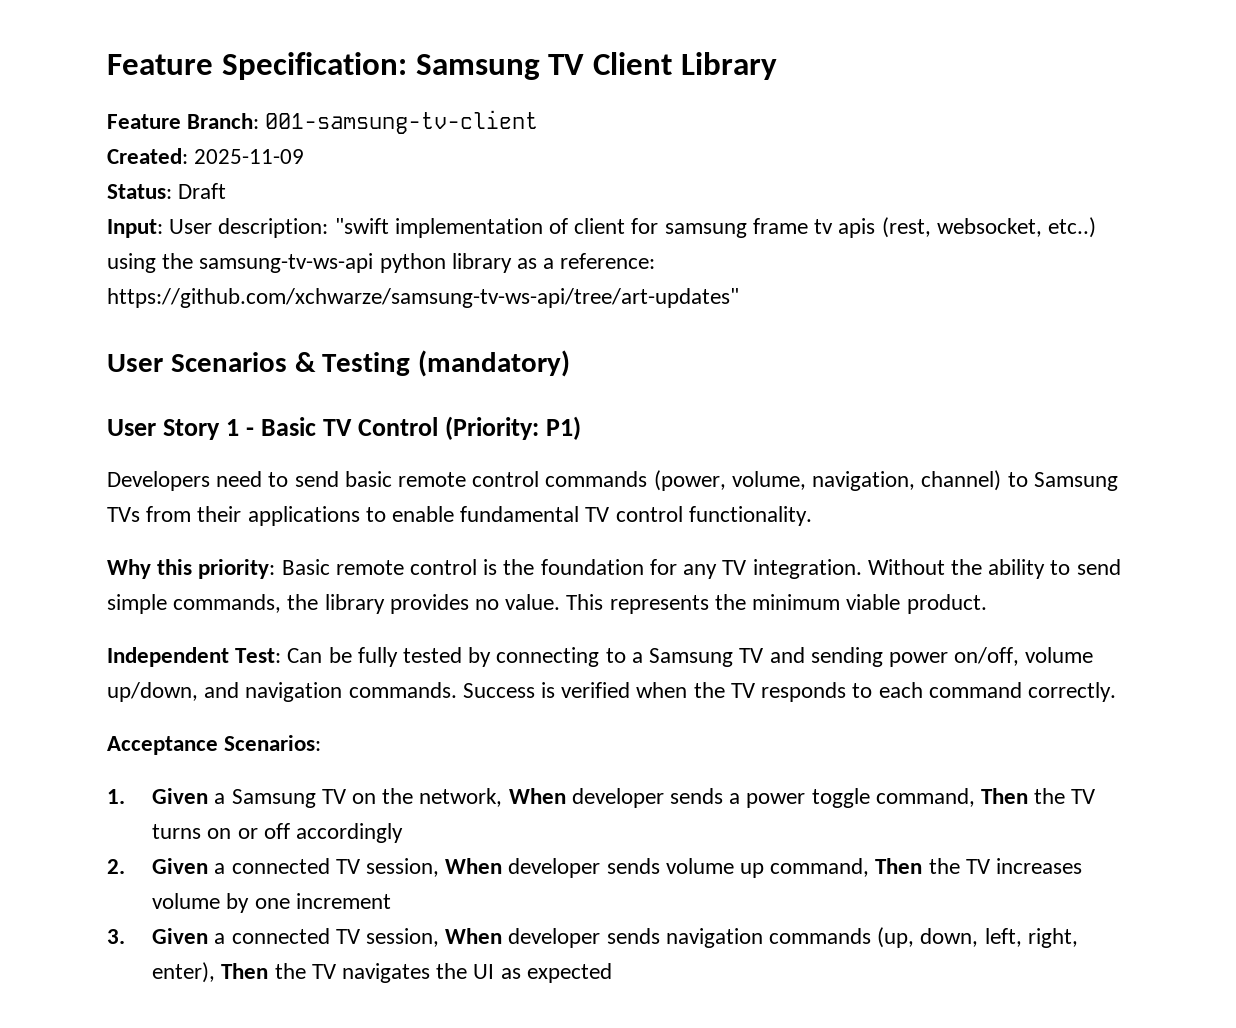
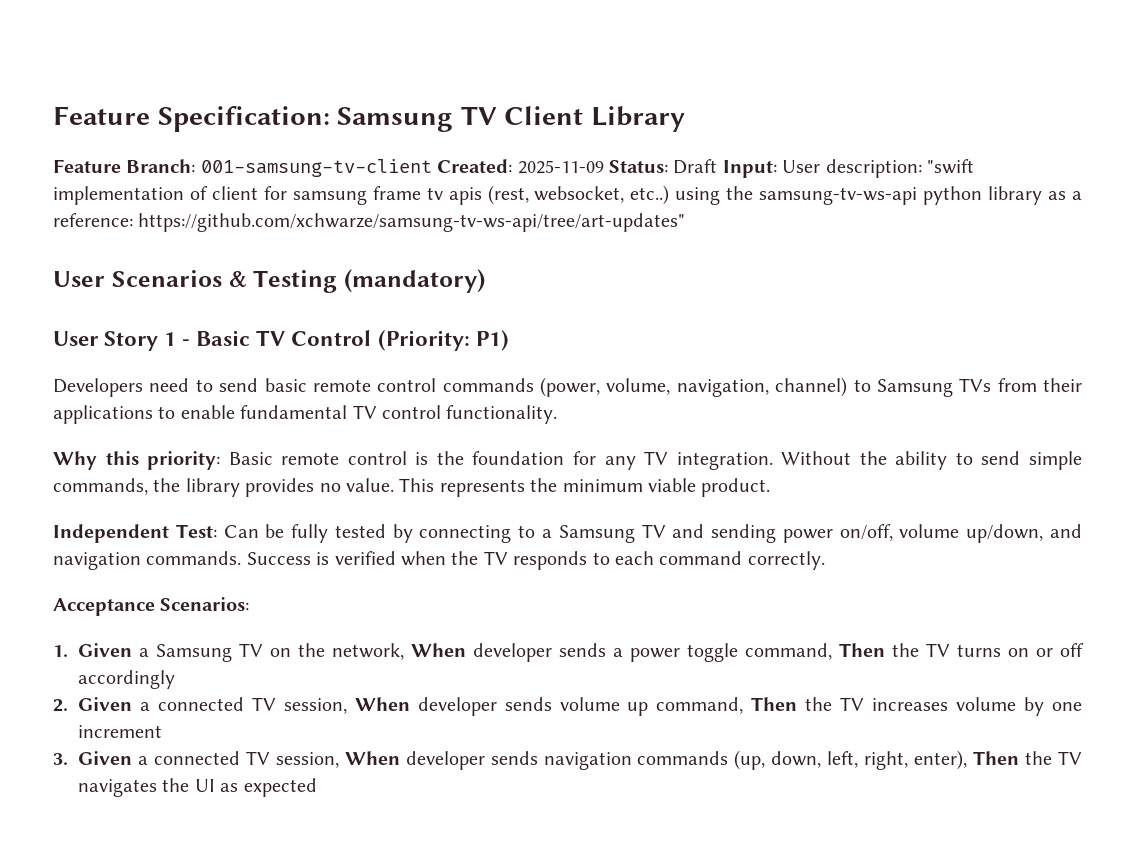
(539, 122) // -> (432, 168) none
(305, 156) // -> (604, 167) none
(227, 191) // -> (718, 166) none

